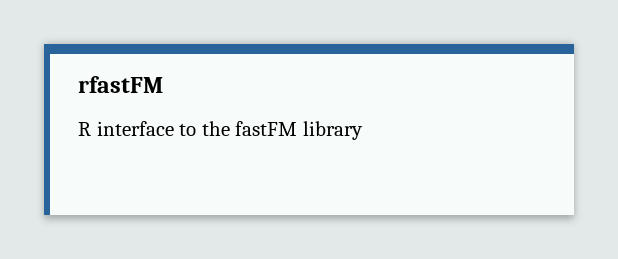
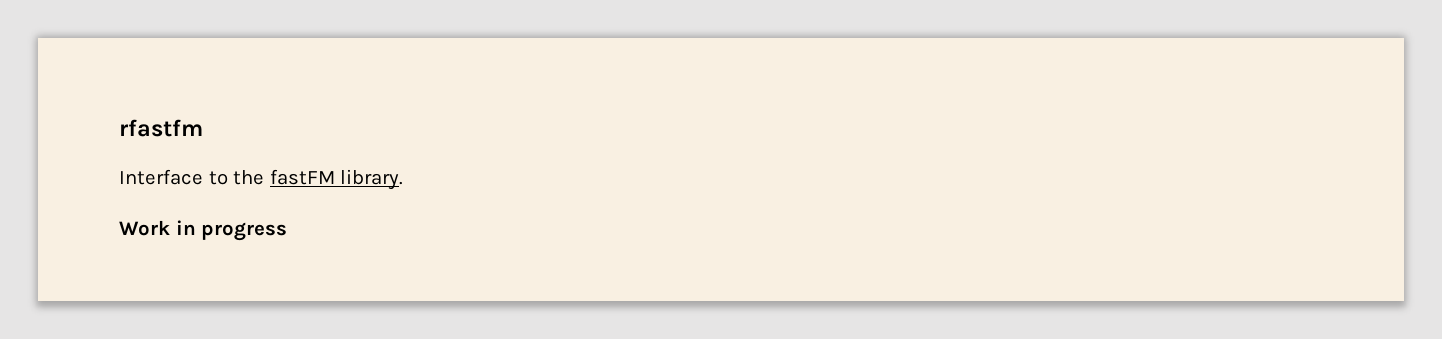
[78,76,163,93] [78,121,363,140] rfastFM // R interface to the fastFM library -> [119,119,203,137] [119,169,404,190] [119,220,288,241] rfastfm // Interface to the fastFM library. // Work in progress

